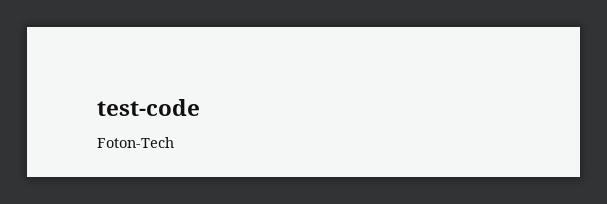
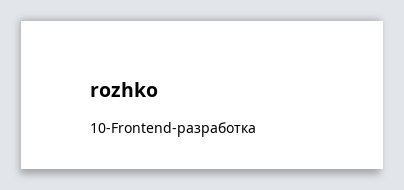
[97,99,200,116] [97,137,174,148] test-code // Foton-Tech -> [90,82,158,97] [90,122,256,137] rozhko // 10-Frontend-разработка

